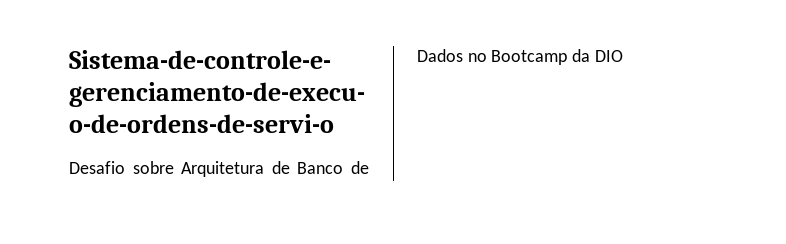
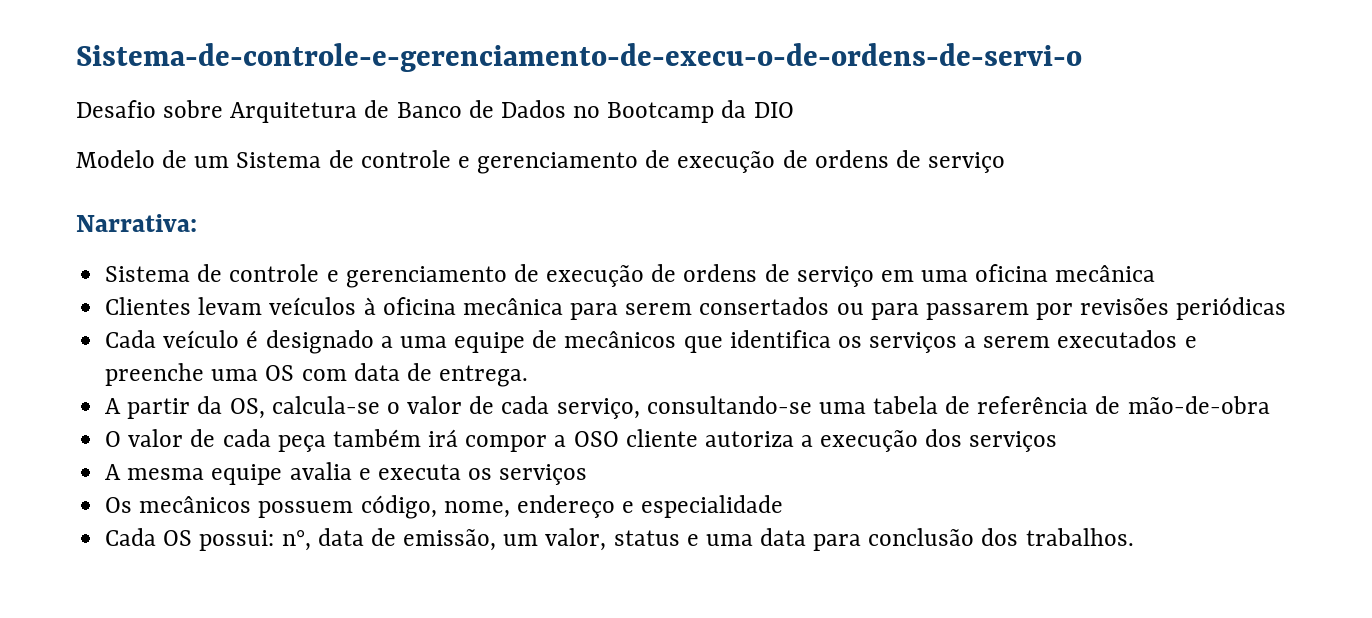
(623, 56) none -> [76,150,1006,174] [76,214,197,232] [105,264,1156,288] [105,297,1287,320] [105,330,1197,354] [105,363,529,387] [105,396,1270,419] [105,429,1058,452] [105,462,588,485] [105,495,784,519] [105,528,1134,551] // Modelo de um Sistema de controle e gerenciamento de execução de ordens de serviço // Narrativa: // Sistema de controle e gerenciamento de execução de ordens de serviço em uma oficina mecânica // Clientes levam veículos à oficina mecânica para serem consertados ou para passarem por revisões periódicas // Cada veículo é designado a uma equipe de mecânicos que identifica os serviços a serem executados e preenche uma OS com data de entrega. // A partir da OS, calcula-se o valor de cada serviço, consultando-se uma tabela de referência de mão-de-obra // O valor de cada peça também irá compor a OSO cliente autoriza a execução dos serviços // A mesma equipe avalia e executa os serviços // Os mecânicos possuem código, nome, endereço e especialidade // Cada OS possui: n°, data de emissão, um valor, status e uma data para conclusão dos trabalhos.

